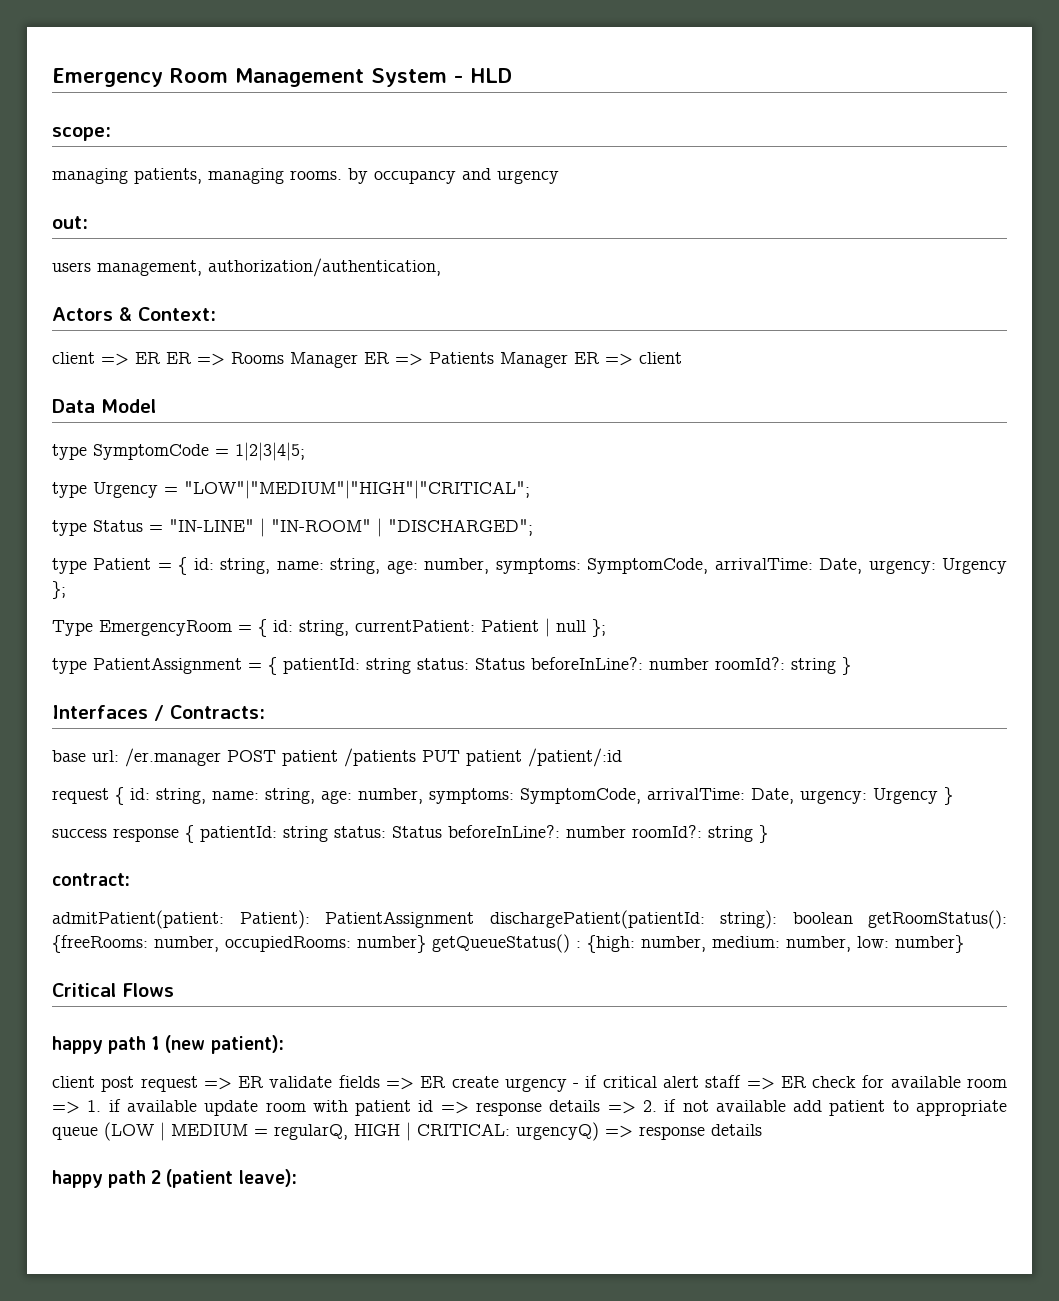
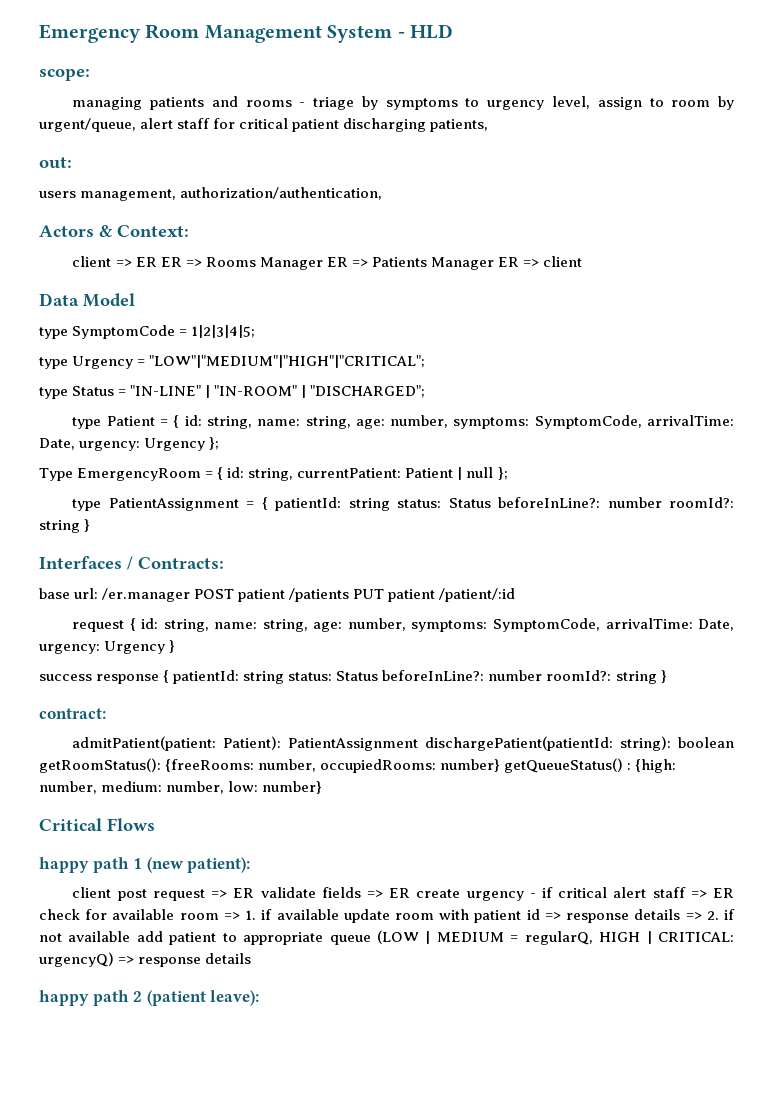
[134,168,559,184] patients, managing rooms. by occupancy and urgency -> [150,96,734,110] [39,118,489,132] patients and rooms - triage by symptoms to urgency level, assign to room by urgent/queue, alert staff for critical patient discharging patients,

